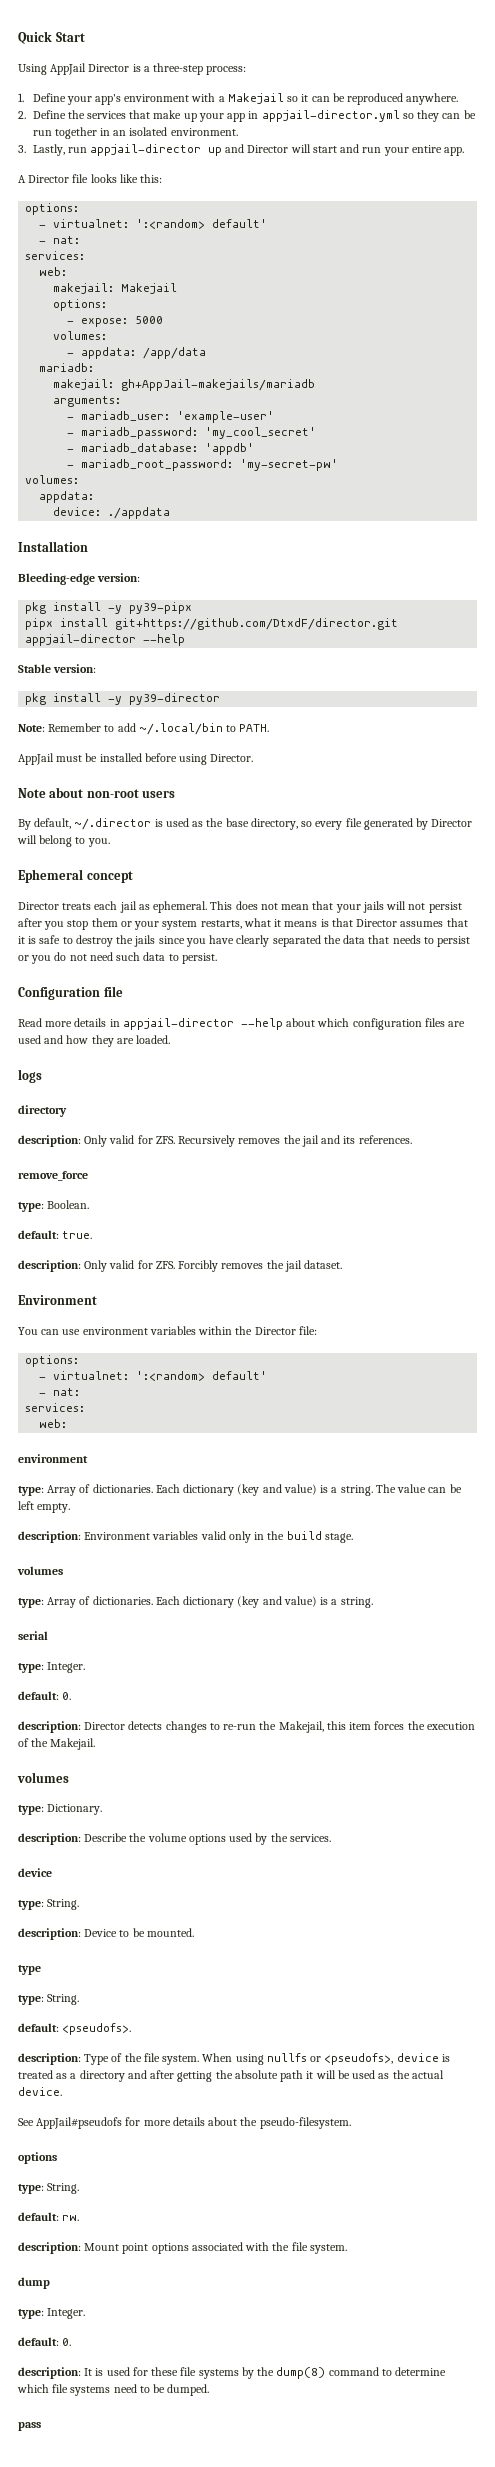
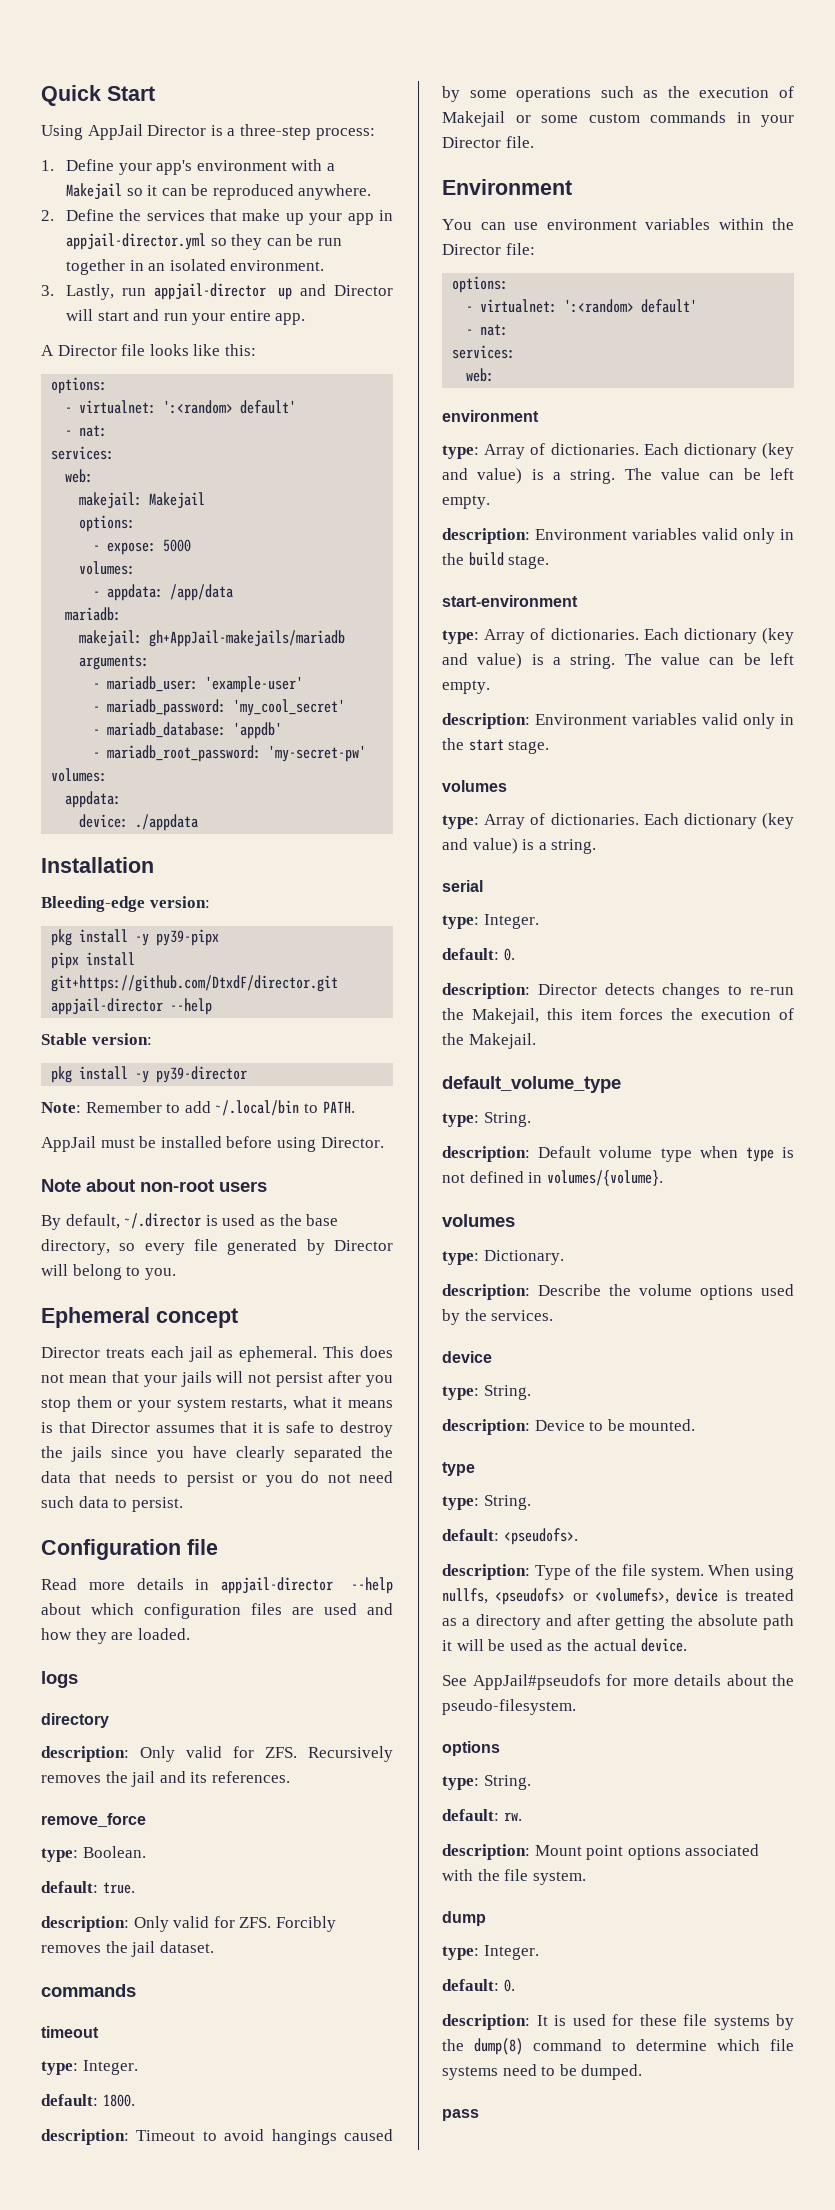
(343, 1264) none -> [41,1984,136,1997] [41,2026,99,2038] [41,2060,138,2075] [41,2094,135,2107] [41,2129,393,2145] [442,86,794,102] [442,111,794,127] [442,136,534,148] // commands // timeout // type: Integer. // default: 1800. // description: Timeout to avoid hangings caused by some operations such as the execution of Makejail or some custom commands in your Director file.
(353, 1538) none -> [442,595,578,607] [442,628,794,644] [442,653,794,669] [442,680,490,694] [442,713,794,729] [442,738,550,754] // start-environment // type: Array of dictionaries. Each dictionary (key and value) is a string. The value can be left empty. // description: Environment variables valid only in the start stage.
(96, 1744) none -> [442,1076,621,1093] [442,1112,531,1127] [442,1146,794,1162] [442,1170,663,1186] // default_volume_type // type: String. // description: Default volume type when type is not defined in volumes/{volume}.
[266,2053,394,2065] nullfs or <pseudofs>, -> [442,1588,669,1605] nullfs, <pseudofs> or <volumefs>,

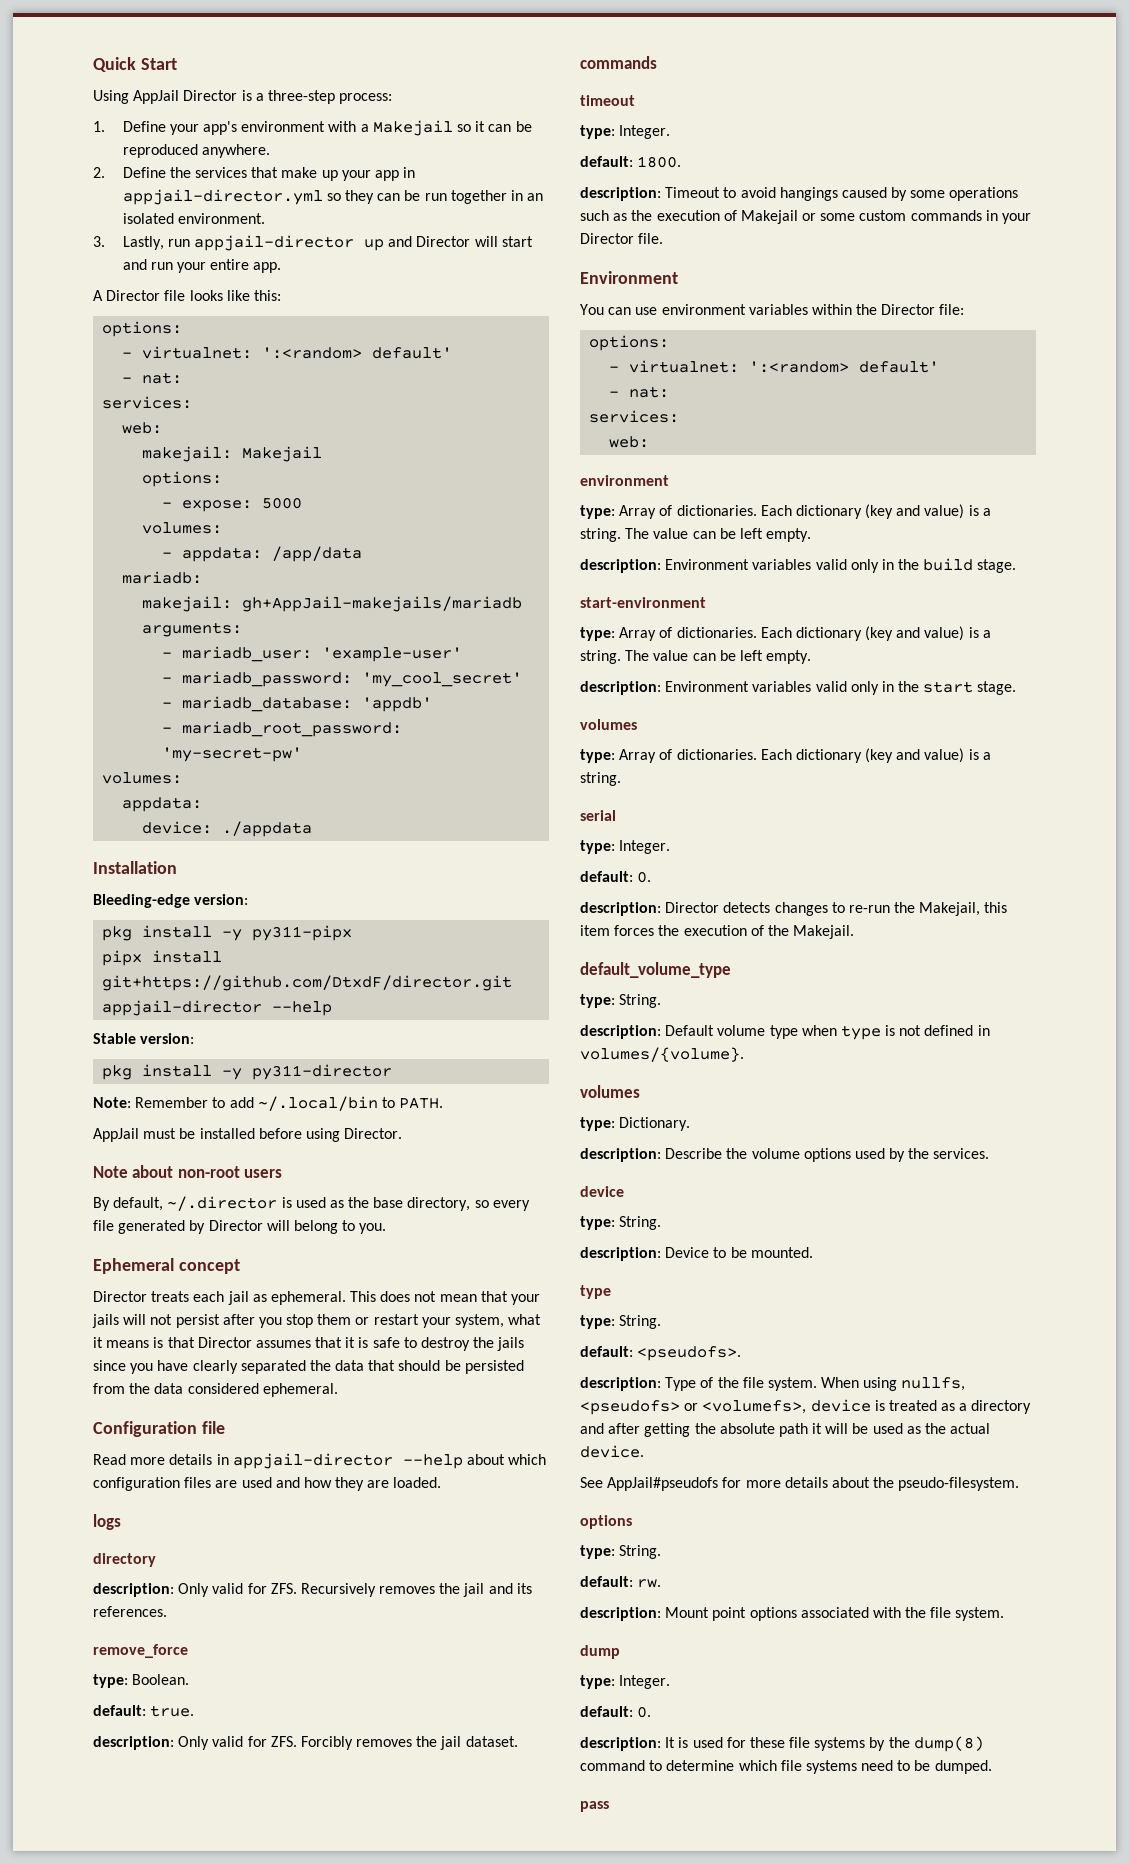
[156,929,220,946] py39-pipx -> [252,925,353,941] py311-pipx
[156,1066,248,1083] py39-director -> [252,1064,393,1080] py311-director
[137,1398,288,1412] your system restarts, -> [373,1314,505,1328] restart your system,
[114,1471,394,1487] [41,1496,183,1512] needs to persist or you do not need such data to persist. -> [398,1360,524,1374] [93,1383,338,1397] should be persisted from the data considered ephemeral.

